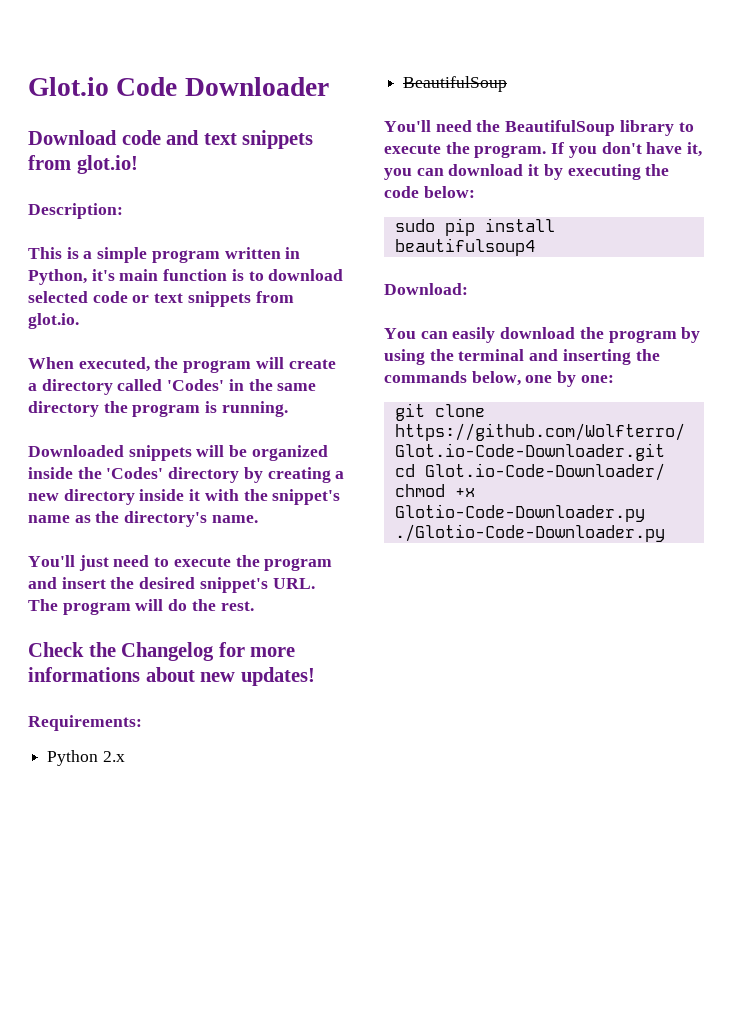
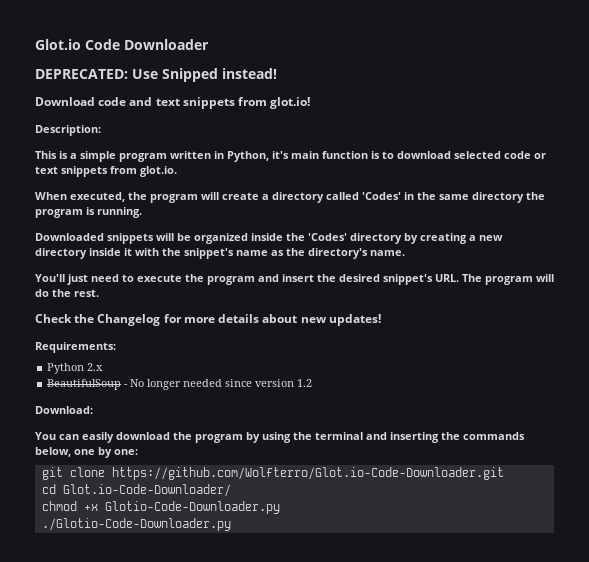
(329, 86) none -> [35,68,277,82] // DEPRECATED: Use Snipped instead!
[28,667,140,682] informations -> [218,314,260,323] details
[384,120,694,136] [384,142,703,158] [384,164,670,180] [384,186,475,198] [394,218,555,236] [394,238,535,256] // You'll need the BeautifulSoup library to execute the program. If you don't have it, you can download it by executing the code below: // sudo pip install beautifulsoup4 -> [124,379,313,390] - No longer needed since version 1.2

